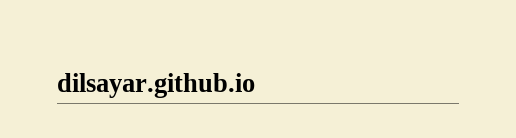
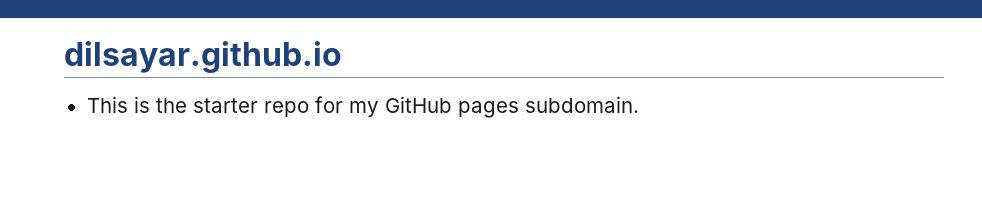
(255, 85) none -> [86,96,639,118] // This is the starter repo for my GitHub pages subdomain.

